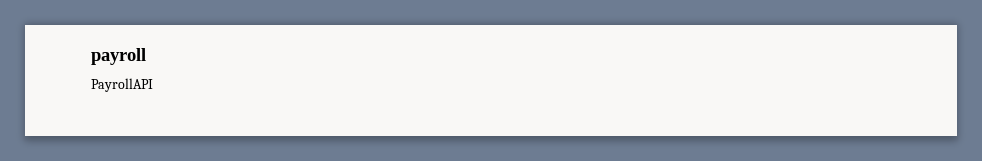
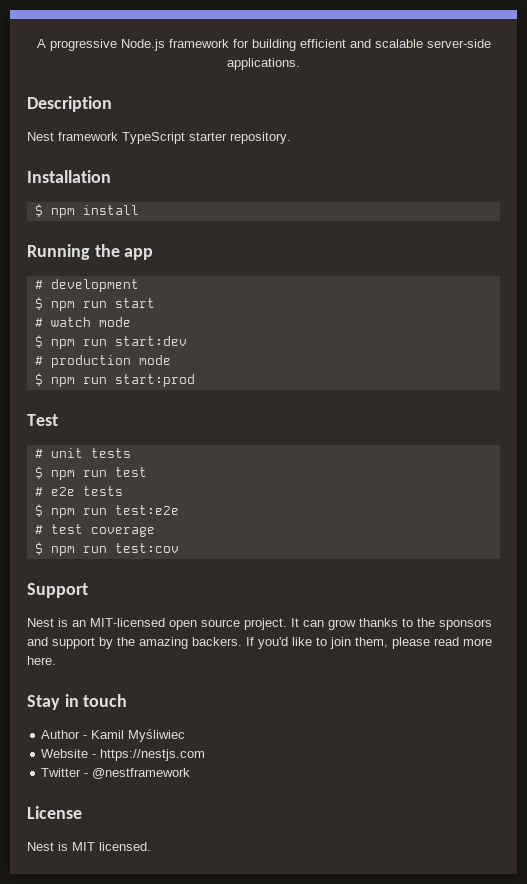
[91,48,146,65] [91,78,153,92] payroll // PayrollAPI -> [36,39,491,51] [227,58,300,70] [27,96,112,112] [27,132,291,144] [27,170,111,183] [34,204,139,218] [27,244,154,260] [34,279,139,292] [34,297,155,311] [34,317,131,327] [34,335,187,349] [34,355,171,368] [34,373,195,387] [27,414,58,426] [34,448,131,458] [34,466,147,480] [34,486,123,496] [34,504,179,518] [34,524,155,537] [34,542,179,556] [27,583,88,598] [27,618,492,630] [27,637,492,649] [27,656,56,665] [27,694,128,710] [41,729,186,742] [41,749,206,761] [41,768,191,779] [27,806,82,819] [27,842,151,851] A progressive Node.js framework for building efficient and scalable server-side applications. // Description // Nest framework TypeScript starter repository. // Installation // $ npm install // Running the app // # development // $ npm run start // # watch mode // $ npm run start:dev // # production mode // $ npm run start:prod // Test // # unit tests // $ npm run test // # e2e tests // $ npm run test:e2e // # test coverage // $ npm run test:cov // Support // Nest is an MIT-licensed open source project. It can grow thanks to the sponsors and support by the amazing backers. If you'd like to join them, please read more here. // Stay in touch // Author - Kamil Myśliwiec // Website - https://nestjs.com // Twitter - @nestframework // License // Nest is MIT licensed.

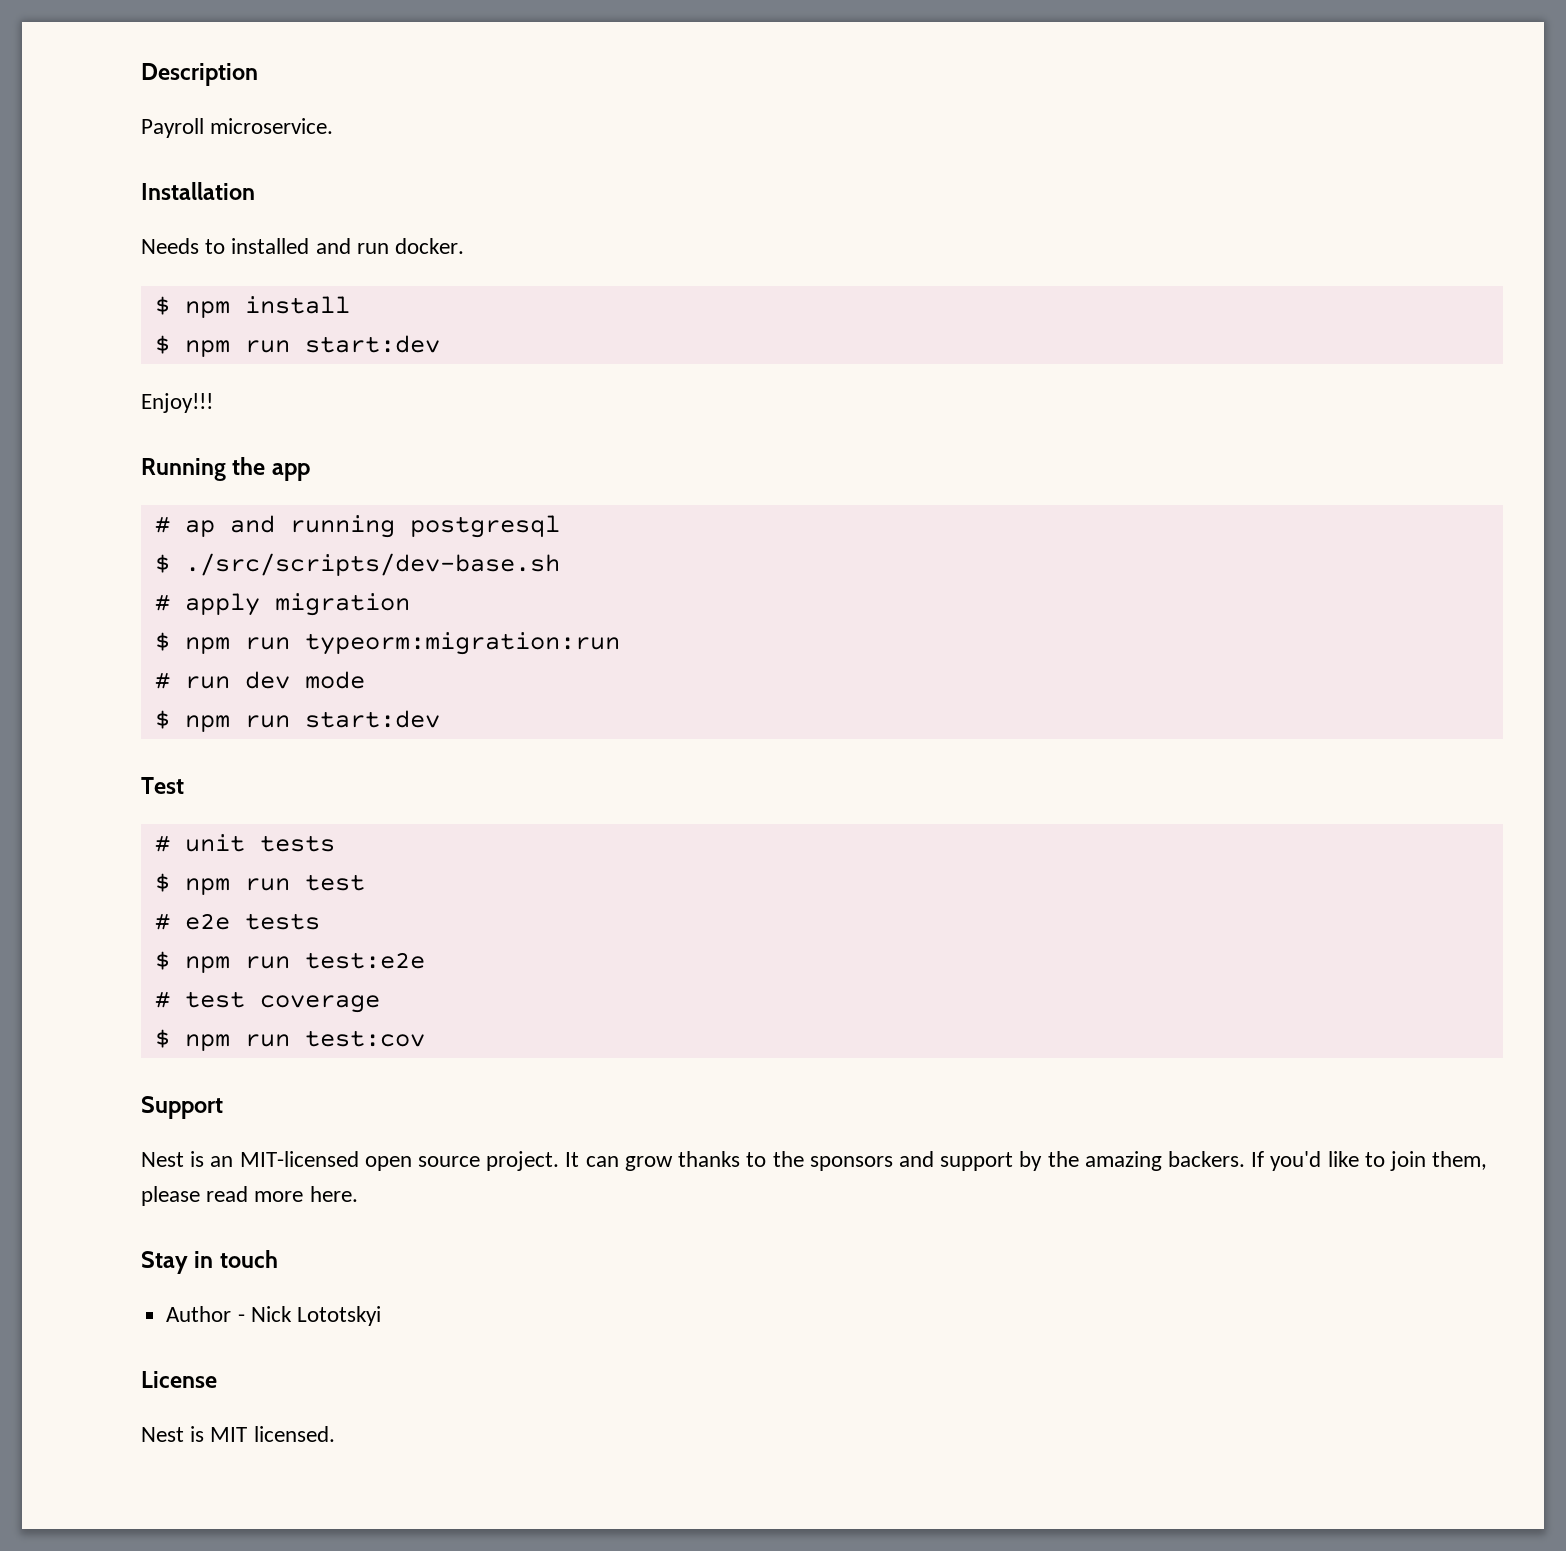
[36,39,491,51] [227,58,300,70] [27,96,112,112] [27,132,291,144] [27,170,111,183] [34,204,139,218] [27,244,154,260] [34,279,139,292] [34,297,155,311] [34,317,91,327] A progressive Node.js framework for building efficient and scalable server-side applications. // Description // Nest framework TypeScript starter repository. // Installation // $ npm install // Running the app // # development // $ npm run start // # watch -> [141,63,258,86] [141,118,334,138] [141,182,255,200] [141,238,465,254] [154,296,350,318] [154,335,440,357] [141,393,213,413] [141,457,310,481] [154,515,560,538] [154,553,560,576] [154,593,410,616] [154,632,620,655] [154,671,290,689] Description // Payroll microservice. // Installation // Needs to installed and run docker. // $ npm install // $ npm run start:dev // Enjoy!!! // Running the app // # ap and running postgresql // $ ./src/scripts/dev-base.sh // # apply migration // $ npm run typeorm:migration:run // # run dev
[34,355,171,368] [34,373,195,387] // # production mode // $ npm run start:prod -> (440, 719) none
[91,729,186,742] [41,749,206,761] [41,768,191,779] Kamil Myśliwiec // Website - https://nestjs.com // Twitter - @nestframework -> [250,1306,381,1326] Nick Lototskyi

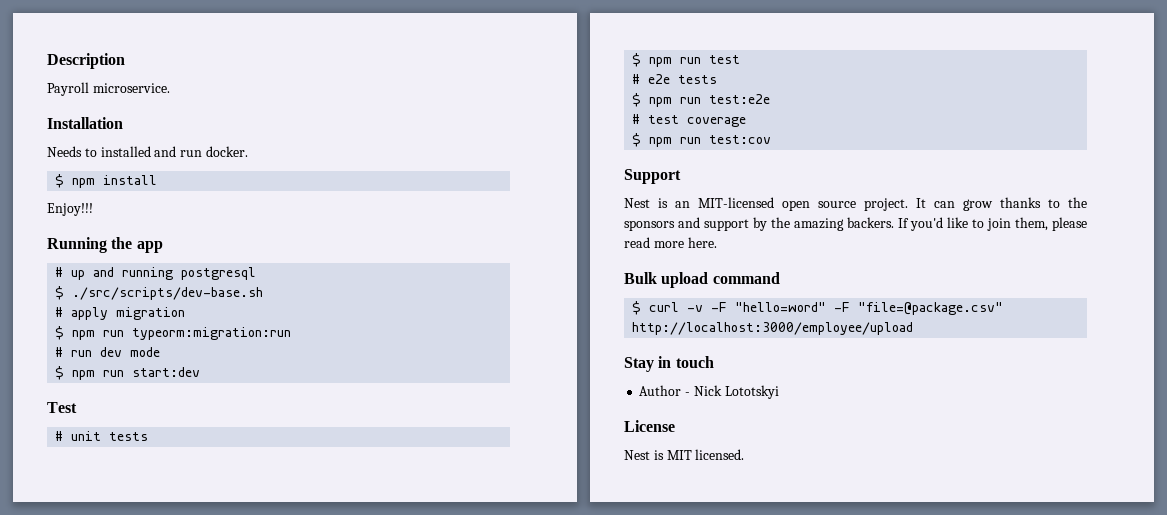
[154,335,440,357] // $ npm run start:dev -> (158, 180) none
[184,520,215,537] ap -> [71,270,86,280] up
(358, 1194) none -> [624,272,780,288] [632,301,1004,315] [632,322,914,335] // Bulk upload command // $ curl -v -F "hello=word" -F "file=@package.csv" http://localhost:3000/employee/upload

